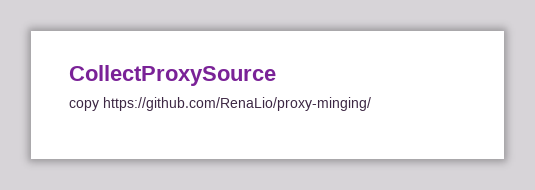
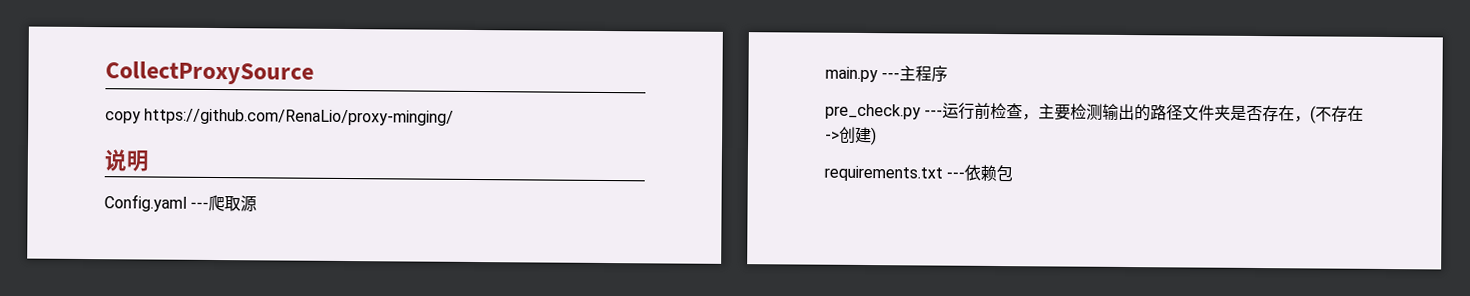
(371, 104) none -> [104,149,149,172] [104,194,258,213] [825,65,949,83] [825,102,1365,124] [825,126,877,146] [824,164,1014,182] // 说明 // Config.yaml ---爬取源 // main.py ---主程序 // pre_check.py ---运行前检查，主要检测输出的路径文件夹是否存在，(不存在->创建) // requirements.txt ---依赖包

